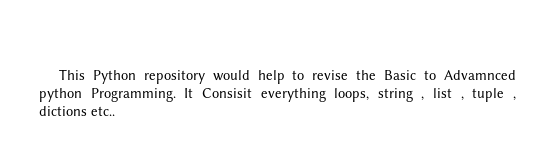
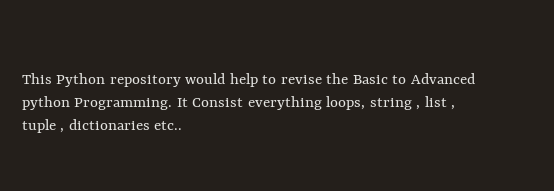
[444,70,517,80] Advamnced -> [410,73,475,84] Advanced
[201,88,252,98] Consisit -> [192,98,244,107] Consist
[39,106,87,116] dictions -> [68,119,150,130] dictionaries

